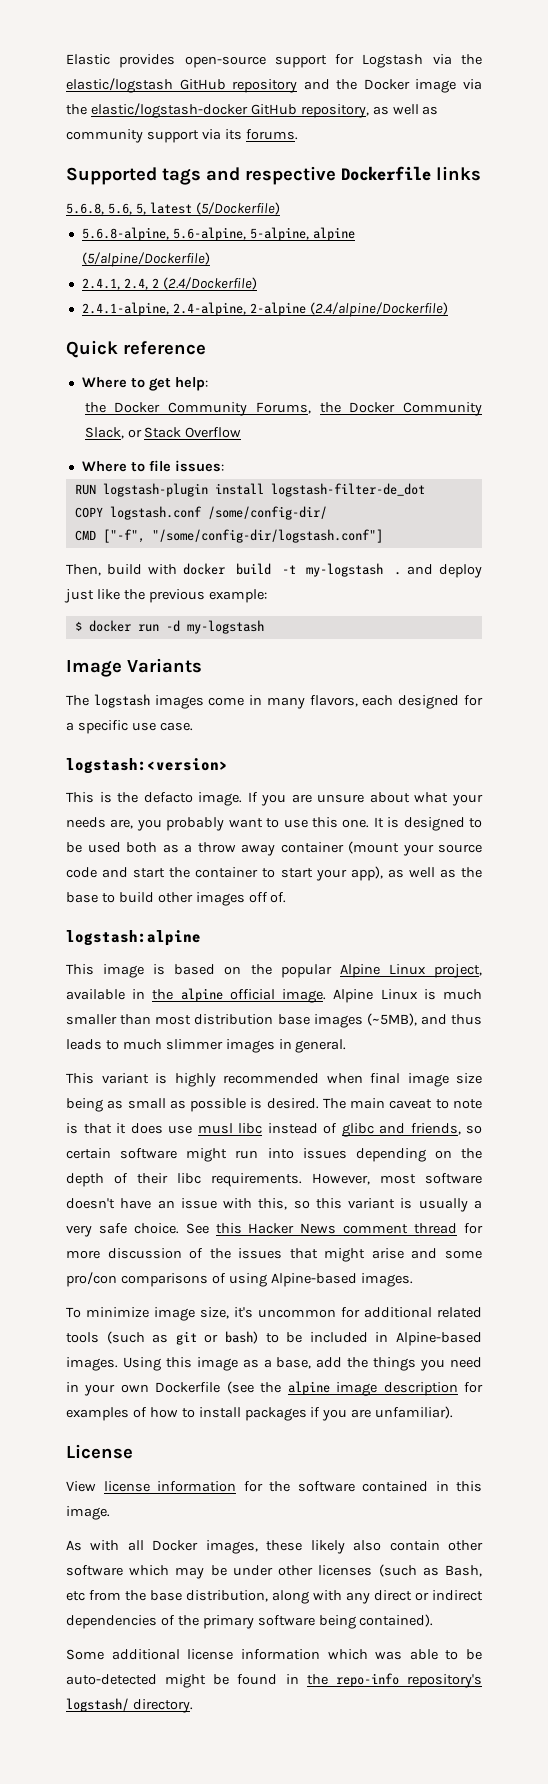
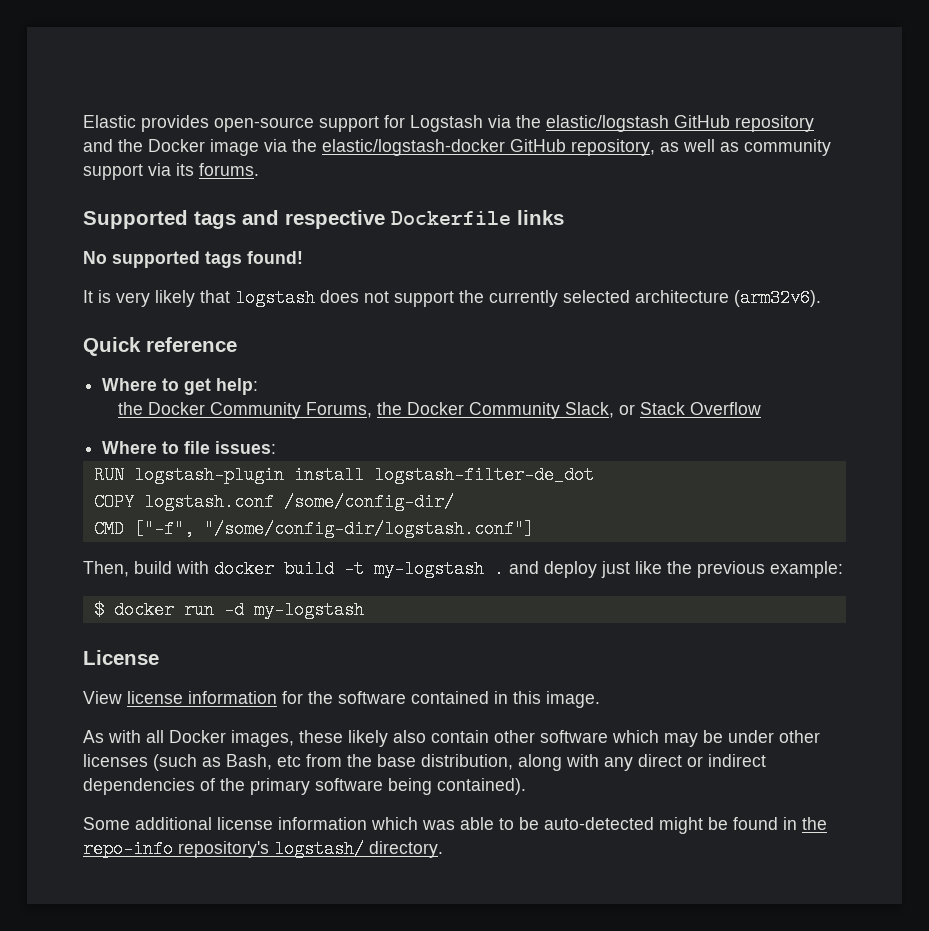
[66,202,280,215] [81,227,355,241] [81,252,210,267] [81,277,257,290] [81,302,448,317] 5.6.8, 5.6, 5, latest (5/Dockerfile) // 5.6.8-alpine, 5.6-alpine, 5-alpine, alpine (5/alpine/Dockerfile) // 2.4.1, 2.4, 2 (2.4/Dockerfile) // 2.4.1-alpine, 2.4-alpine, 2-alpine (2.4/alpine/Dockerfile) -> [83,251,303,268] [83,289,821,307] No supported tags found! // It is very likely that logstash does not support the currently selected architecture (arm32v6).
[66,658,202,677] [66,694,483,709] [66,720,193,734] [66,758,228,774] [66,792,483,806] [66,817,483,831] [66,841,482,856] [66,866,482,881] [66,892,287,906] [66,930,201,946] [66,964,482,978] [66,988,482,1003] [66,1013,482,1028] [66,1039,347,1053] [66,1073,482,1087] [66,1098,482,1112] [66,1123,482,1137] [66,1148,482,1162] [66,1173,482,1187] [66,1198,482,1212] [66,1223,484,1237] [66,1248,482,1262] [66,1272,413,1287] [66,1307,482,1321] [66,1331,482,1346] [66,1357,483,1371] [66,1381,484,1396] [66,1406,454,1421] // Image Variants // The logstash images come in many flavors, each designed for a specific use case. // logstash:<version> // This is the defacto image. If you are unsure about what your needs are, you probably want to use this one. It is designed to be used both as a throw away container (mount your source code and start the container to start your app), as well as the base to build other images off of. // logstash:alpine // This image is based on the popular Alpine Linux project, available in the alpine official image. Alpine Linux is much smaller than most distribution base images (~5MB), and thus leads to much slimmer images in general. // This variant is highly recommended when final image size being as small as possible is desired. The main caveat to note is that it does use musl libc instead of glibc and friends, so certain software might run into issues depending on the depth of their libc requirements. However, most software doesn't have an issue with this, so this variant is usually a very safe choice. See this Hacker News comment thread for more discussion of the issues that might arise and some pro/con comparisons of using Alpine-based images. // To minimize image size, it's uncommon for additional related tools (such as git or bash) to be included in Alpine-based images. Using this image as a base, add the things you need in your own Dockerfile (see the alpine image description for examples of how to install packages if you are unfamiliar). -> (364, 610) none

